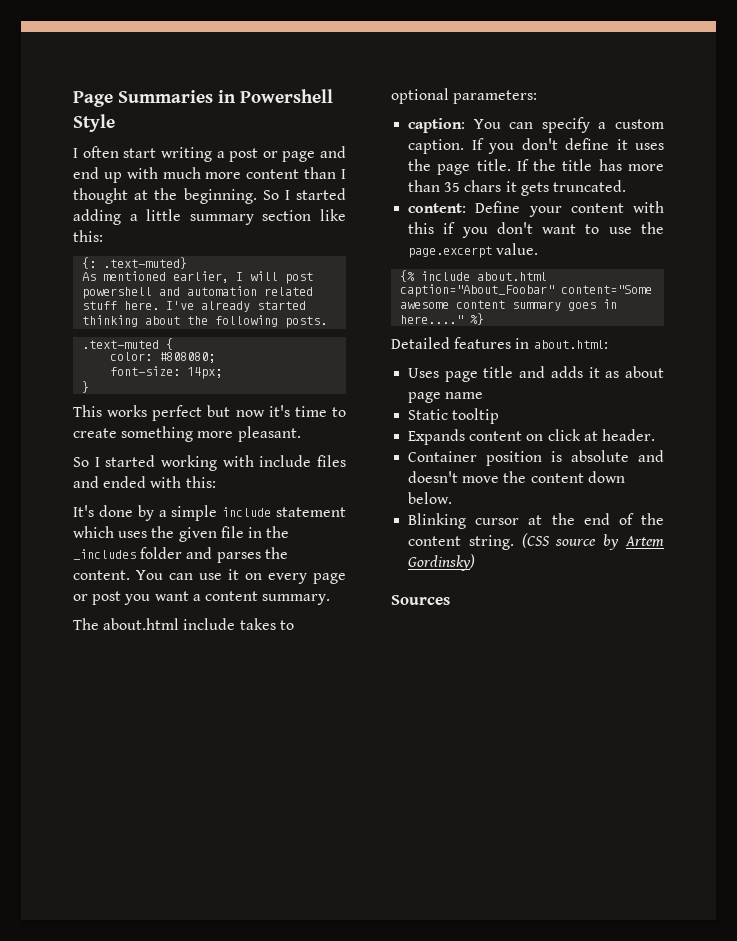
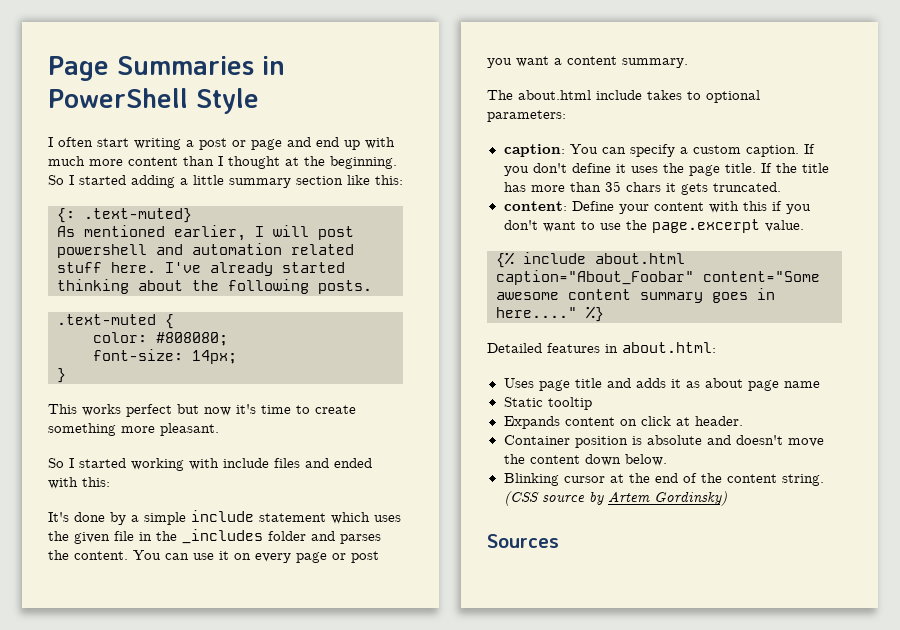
[240,89,334,103] Powershell -> [48,88,188,108] PowerShell

